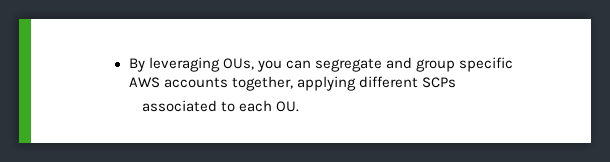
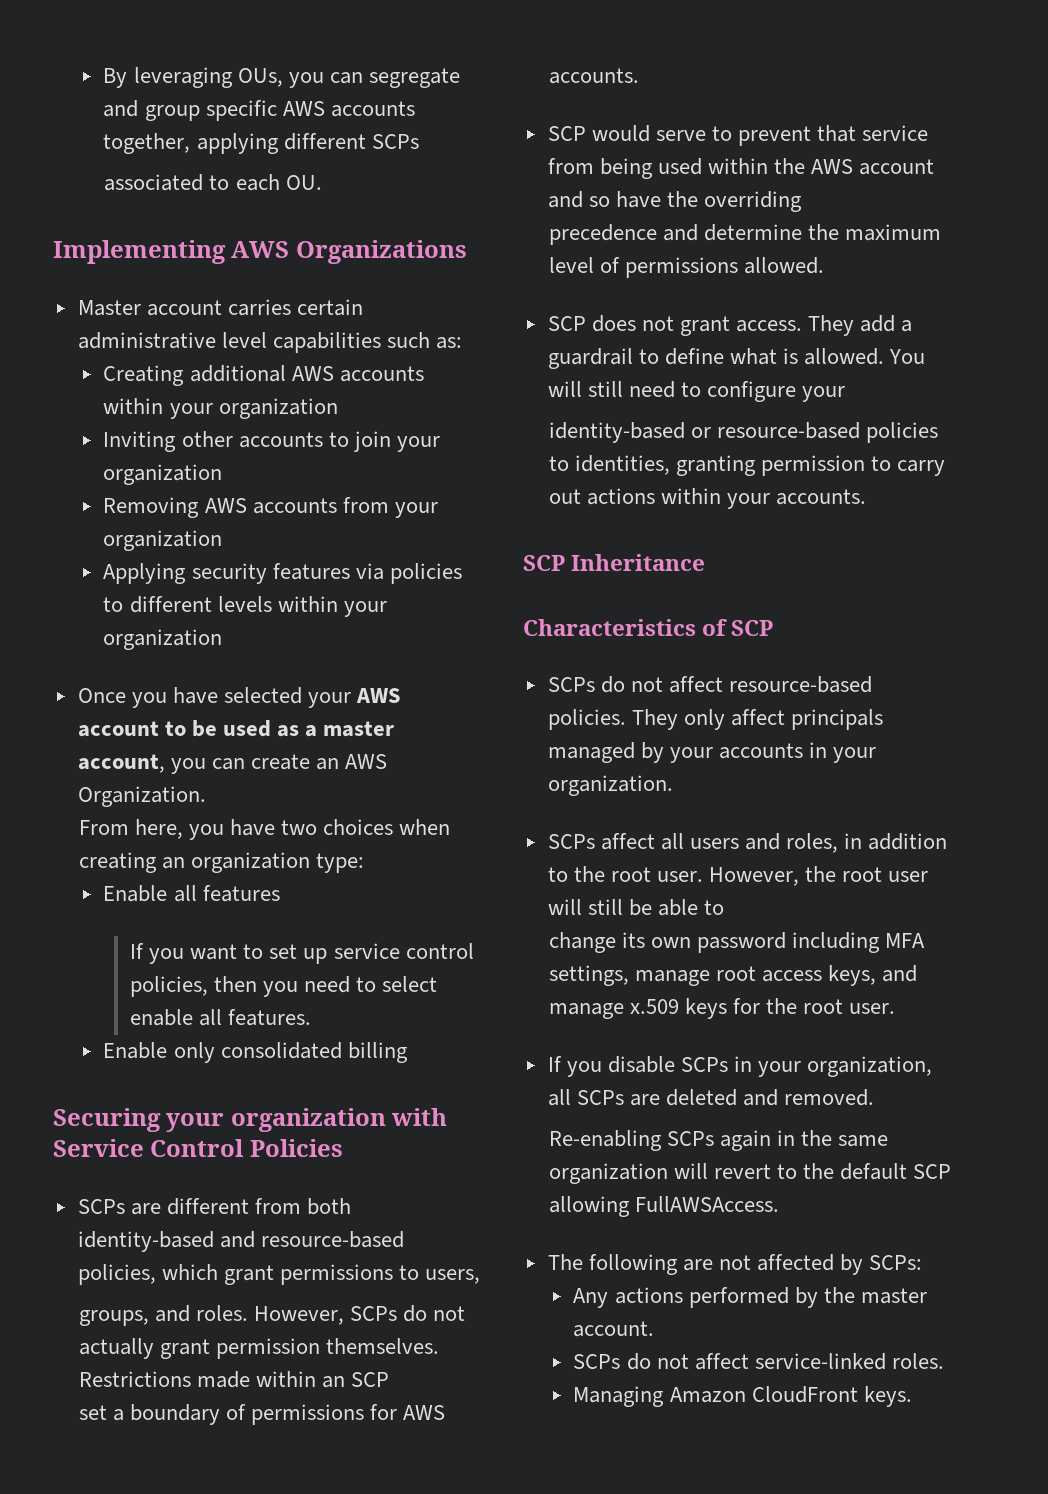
(300, 106) none -> [53,240,467,264] [77,299,363,316] [77,332,463,353] [103,365,424,386] [103,398,338,419] [103,431,440,452] [103,464,223,485] [103,497,438,518] [103,530,223,551] [103,563,462,584] [103,596,387,617] [103,629,223,650] [77,687,402,708] [77,720,395,737] [77,754,388,774] [77,786,206,807] [78,819,451,840] [78,852,364,873] [103,885,280,902] [130,943,474,964] [130,976,438,997] [130,1009,312,1026] [103,1042,408,1063] [53,1108,448,1132] [53,1139,343,1157] [77,1198,352,1215] [77,1231,404,1252] [77,1264,481,1285] [78,1305,466,1326] [78,1338,439,1359] [78,1371,389,1388] [78,1404,446,1425] [548,68,639,84] [547,125,929,146] [547,158,935,179] [547,191,803,212] [548,224,941,245] [548,257,824,278] [547,315,913,336] [547,348,926,369] [547,381,846,402] [548,422,938,443] [548,455,946,476] [548,488,866,509] [523,554,706,571] [523,619,774,636] [547,676,873,693] [547,709,884,730] [547,742,877,763] [547,775,673,796] [547,833,948,853] [547,866,929,886] [547,899,725,916] [548,932,926,953] [548,965,918,986] [548,998,896,1019] [547,1056,933,1077] [547,1089,875,1106] [548,1130,889,1151] [548,1163,952,1184] [548,1196,779,1217] [547,1254,923,1275] [573,1287,927,1308] [573,1321,655,1337] [573,1353,944,1370] [573,1386,912,1407] // Implementing AWS Organizations // Master account carries certain administrative level capabilities such as: // Creating additional AWS accounts within your organization // Inviting other accounts to join your organization // Removing AWS accounts from your organization // Applying security features via policies to different levels within your organization // Once you have selected your AWS account to be used as a master account, you can create an AWS Organization. // From here, you have two choices when creating an organization type: // Enable all features // If you want to set up service control policies, then you need to select enable all features. // Enable only consolidated billing // Securing your organization with Service Control Policies // SCPs are different from both identity-based and resource-based policies, which grant permissions to users, // groups, and roles. However, SCPs do not actually grant permission themselves. Restrictions made within an SCP // set a boundary of permissions for AWS accounts. // SCP would serve to prevent that service from being used within the AWS account and so have the overriding // precedence and determine the maximum level of permissions allowed. // SCP does not grant access. They add a guardrail to define what is allowed. You will still need to configure your // identity-based or resource-based policies to identities, granting permission to carry out actions within your accounts. // SCP Inheritance // Characteristics of SCP // SCPs do not affect resource-based policies. They only affect principals managed by your accounts in your organization. // SCPs affect all users and roles, in addition to the root user. However, the root user will still be able to // change its own password including MFA settings, manage root access keys, and manage x.509 keys for the root user. // If you disable SCPs in your organization, all SCPs are deleted and removed. // Re-enabling SCPs again in the same organization will revert to the default SCP allowing FullAWSAccess. // The following are not affected by SCPs: // Any actions performed by the master account. // SCPs do not affect service-linked roles. // Managing Amazon CloudFront keys.

